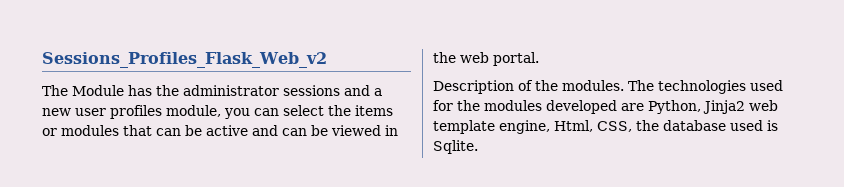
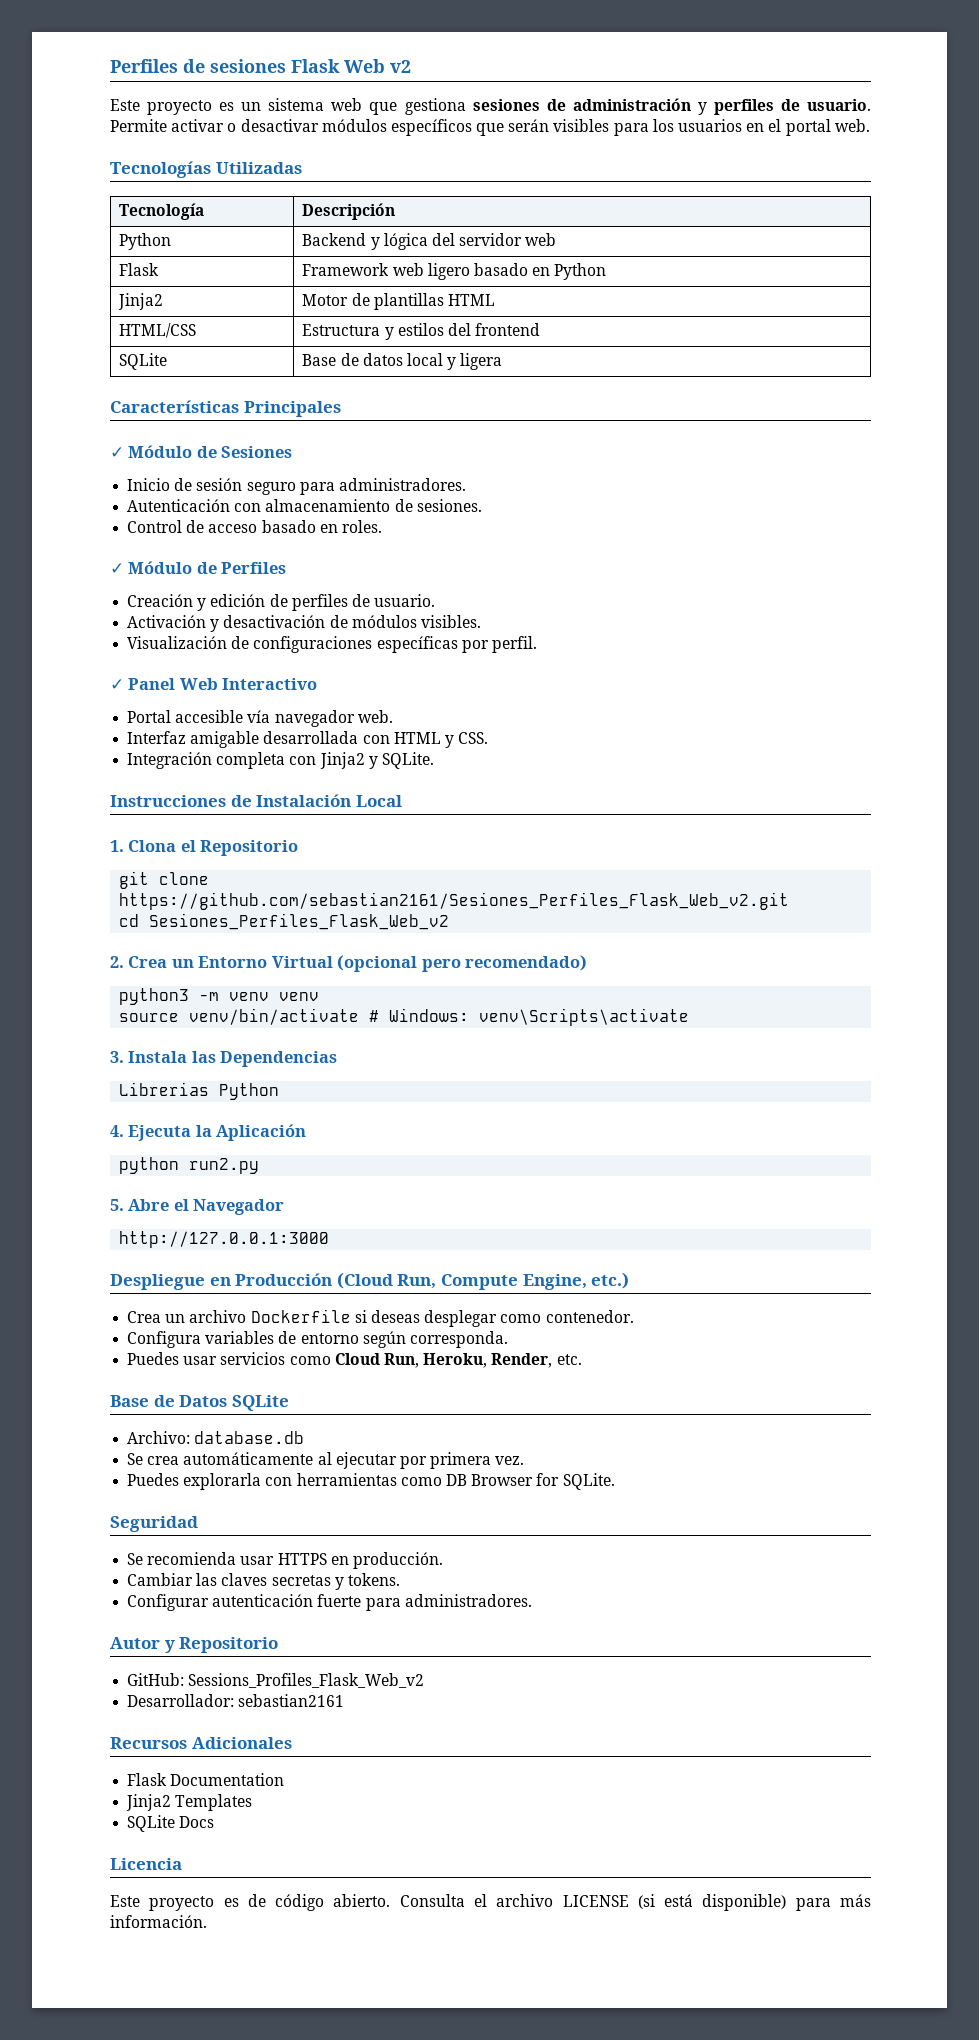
[42,52,327,68] [42,85,382,96] [42,105,393,119] [42,125,398,136] [433,52,539,66] [433,80,783,94] [433,100,778,114] [433,120,778,134] [433,140,478,154] Sessions_Profiles_Flask_Web_v2 // The Module has the administrator sessions and a new user profiles module, you can select the items or modules that can be active and can be viewed in the web portal. // Description of the modules. The technologies used for the modules developed are Python, Jinja2 web template engine, Html, CSS, the database used is Sqlite. -> [110,59,411,73] [110,98,871,115] [110,119,870,136] [110,161,302,178] [119,203,205,220] [302,203,396,220] [119,233,172,250] [302,233,557,250] [119,263,160,276] [302,263,607,280] [118,293,164,310] [302,293,495,310] [119,323,197,338] [302,323,541,340] [119,353,168,370] [302,353,503,370] [110,400,341,417] [110,445,293,458] [127,478,466,495] [127,499,482,512] [127,520,382,533] [110,561,287,574] [127,594,436,611] [127,615,481,632] [127,636,537,653] [110,678,318,690] [127,710,393,727] [127,731,489,748] [127,752,434,769] [110,794,402,807] [110,840,299,856] [119,871,210,889] [119,892,790,910] [119,913,450,930] [110,955,588,972] [119,988,320,1005] [119,1008,690,1026] [110,1051,338,1067] [119,1082,280,1100] [110,1124,307,1141] [119,1157,260,1174] [110,1199,285,1215] [119,1231,330,1248] [110,1272,630,1290] [127,1309,634,1327] [127,1331,508,1348] [127,1352,582,1368] [110,1395,289,1411] [127,1431,305,1444] [127,1452,525,1469] [127,1473,615,1490] [110,1516,198,1532] [127,1552,443,1569] [127,1573,400,1590] [127,1594,532,1611] [110,1637,279,1653] [127,1673,425,1688] [127,1694,345,1707] [110,1737,292,1749] [127,1773,285,1786] [126,1794,253,1811] [127,1815,215,1832] [110,1858,182,1870] [110,1894,872,1911] [110,1915,207,1928] Perfiles de sesiones Flask Web v2 // Este proyecto es un sistema web que gestiona sesiones de administración y perfiles de usuario. Permite activar o desactivar módulos específicos que serán visibles para los usuarios en el portal web. // Tecnologías Utilizadas // Tecnología | Descripción // Python | Backend y lógica del servidor web // Flask | Framework web ligero basado en Python // Jinja2 | Motor de plantillas HTML // HTML/CSS | Estructura y estilos del frontend // SQLite | Base de datos local y ligera // Características Principales // ✓ Módulo de Sesiones // Inicio de sesión seguro para administradores. // Autenticación con almacenamiento de sesiones. // Control de acceso basado en roles. // ✓ Módulo de Perfiles // Creación y edición de perfiles de usuario. // Activación y desactivación de módulos visibles. // Visualización de configuraciones específicas por perfil. // ✓ Panel Web Interactivo // Portal accesible vía navegador web. // Interfaz amigable desarrollada con HTML y CSS. // Integración completa con Jinja2 y SQLite. // Instrucciones de Instalación Local // 1. Clona el Repositorio // git clone https://github.com/sebastian2161/Sesiones_Perfiles_Flask_Web_v2.git // cd Sesiones_Perfiles_Flask_Web_v2 // 2. Crea un Entorno Virtual (opcional pero recomendado) // python3 -m venv venv // source venv/bin/activate # Windows: venv\Scripts\activate // 3. Instala las Dependencias // Librerias Python // 4. Ejecuta la Aplicación // python run2.py // 5. Abre el Navegador // http://127.0.0.1:3000 // Despliegue en Producción (Cloud Run, Compute Engine, etc.) // Crea un archivo Dockerfile si deseas desplegar como contenedor. // Configura variables de entorno según corresponda. // Puedes usar servicios como Cloud Run, Heroku, Render, etc. // Base de Datos SQLite // Archivo: database.db // Se crea automáticamente al ejecutar por primera vez. // Puedes explorarla con herramientas como DB Browser for SQLite. // Seguridad // Se recomienda usar HTTPS en producción. // Cambiar las claves secretas y tokens. // Configurar autenticación fuerte para administradores. // Autor y Repositorio // GitHub: Sessions_Profiles_Flask_Web_v2 // Desarrollador: sebastian2161 // Recursos Adicionales // Flask Documentation // Jinja2 Templates // SQLite Docs // Licencia // Este proyecto es de código abierto. Consulta el archivo LICENSE (si está disponible) para más información.

